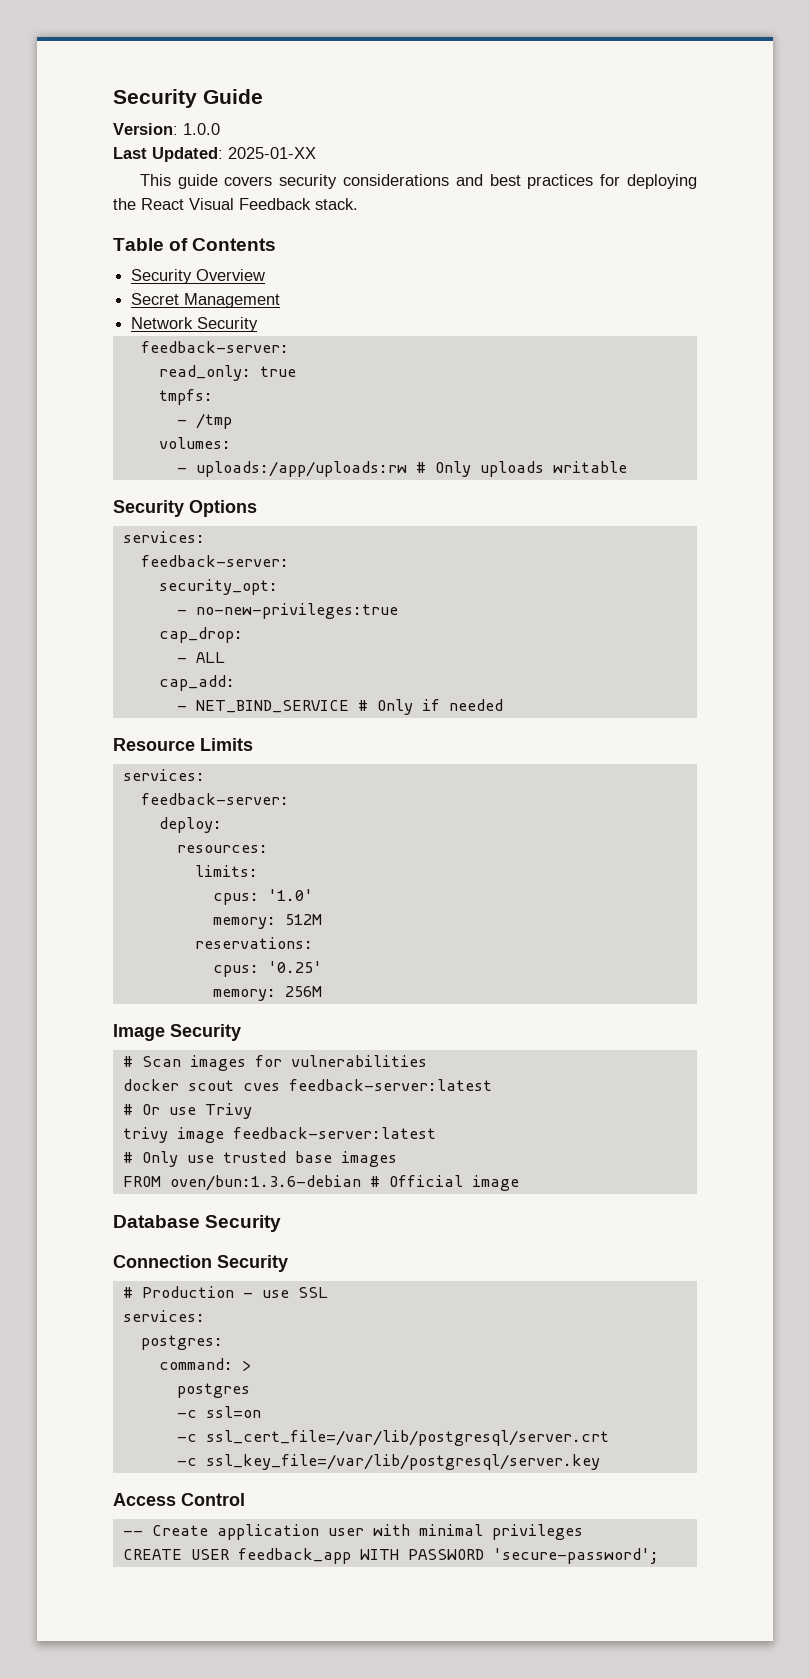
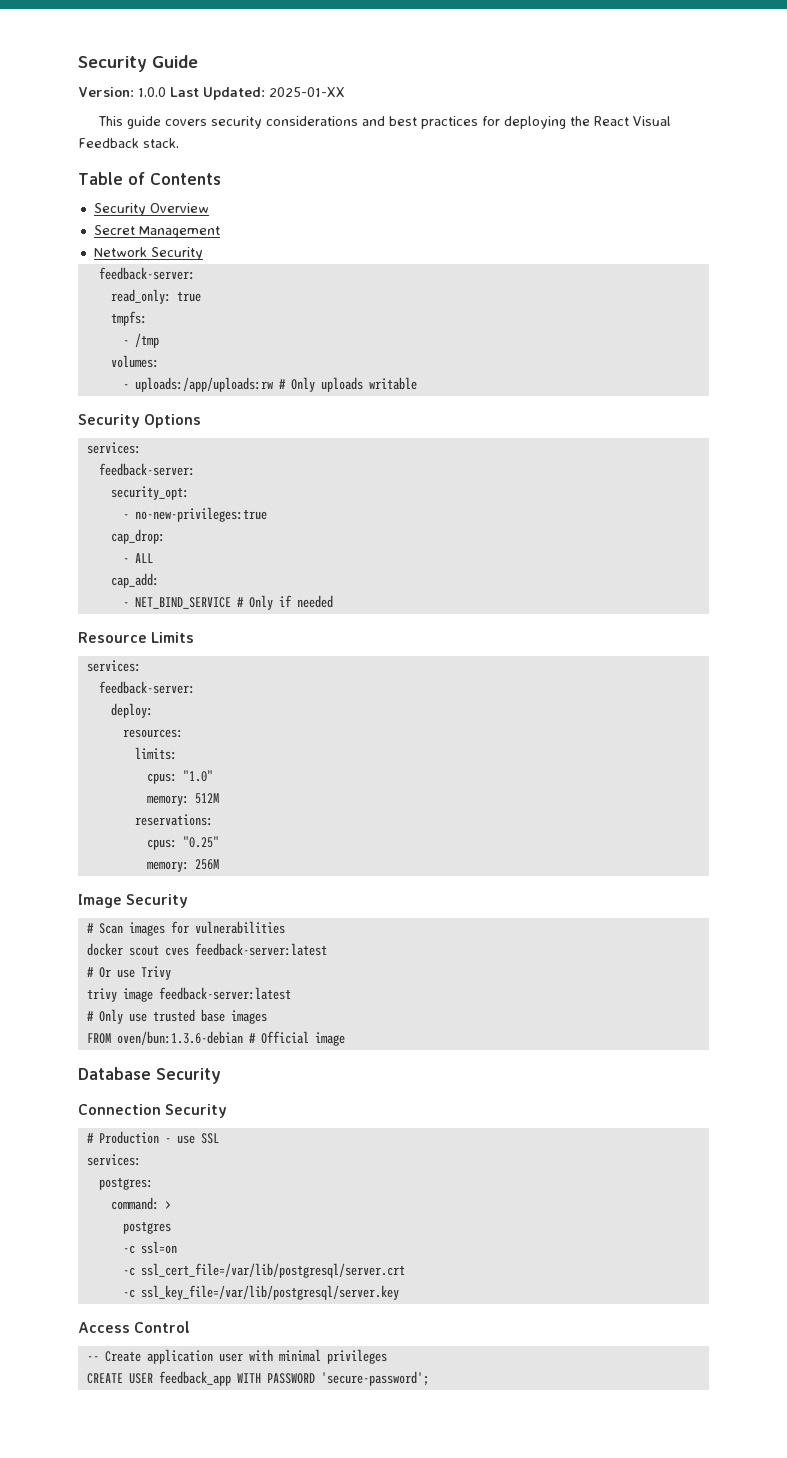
(220, 129) // -> (166, 92) none
[267,889,313,901] '1.0' -> [182,770,213,782] "1.0"
[267,961,322,973] '0.25' -> [182,836,219,848] "0.25"

